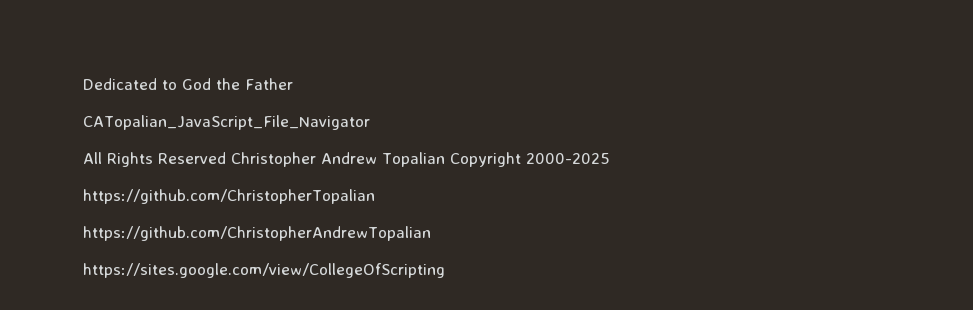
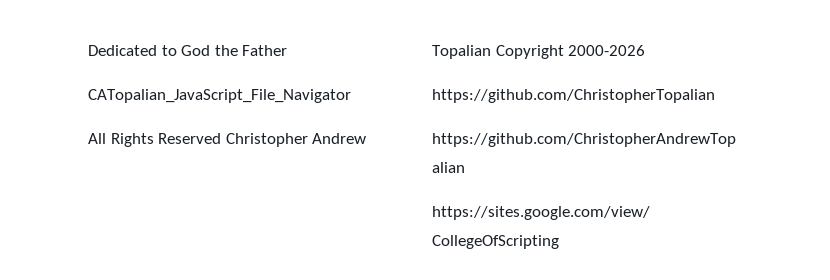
[525,153,610,164] 2000-2025 -> [568,45,646,56] 2000-2026

